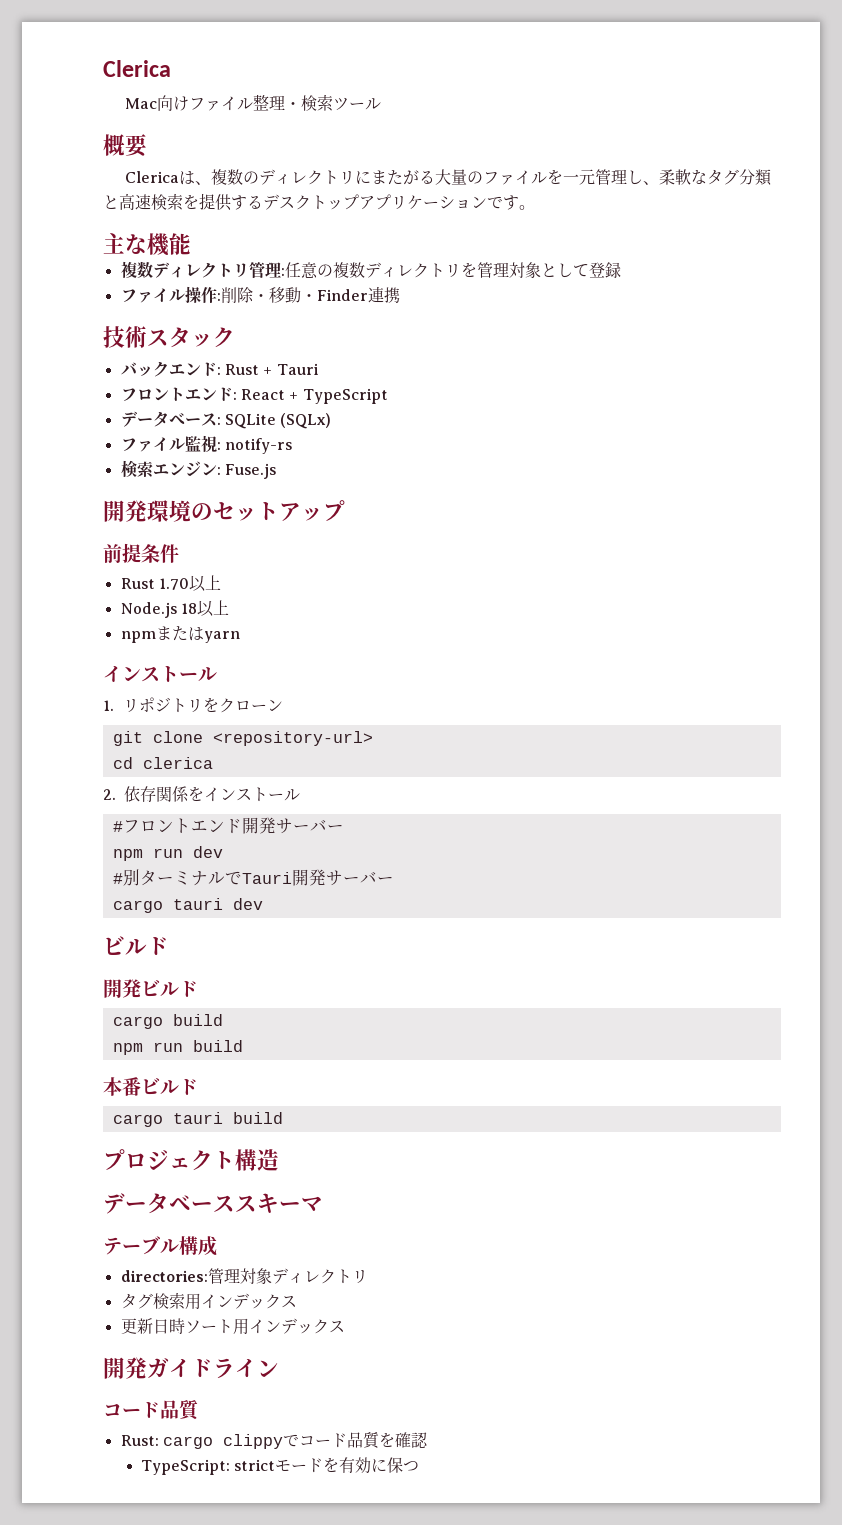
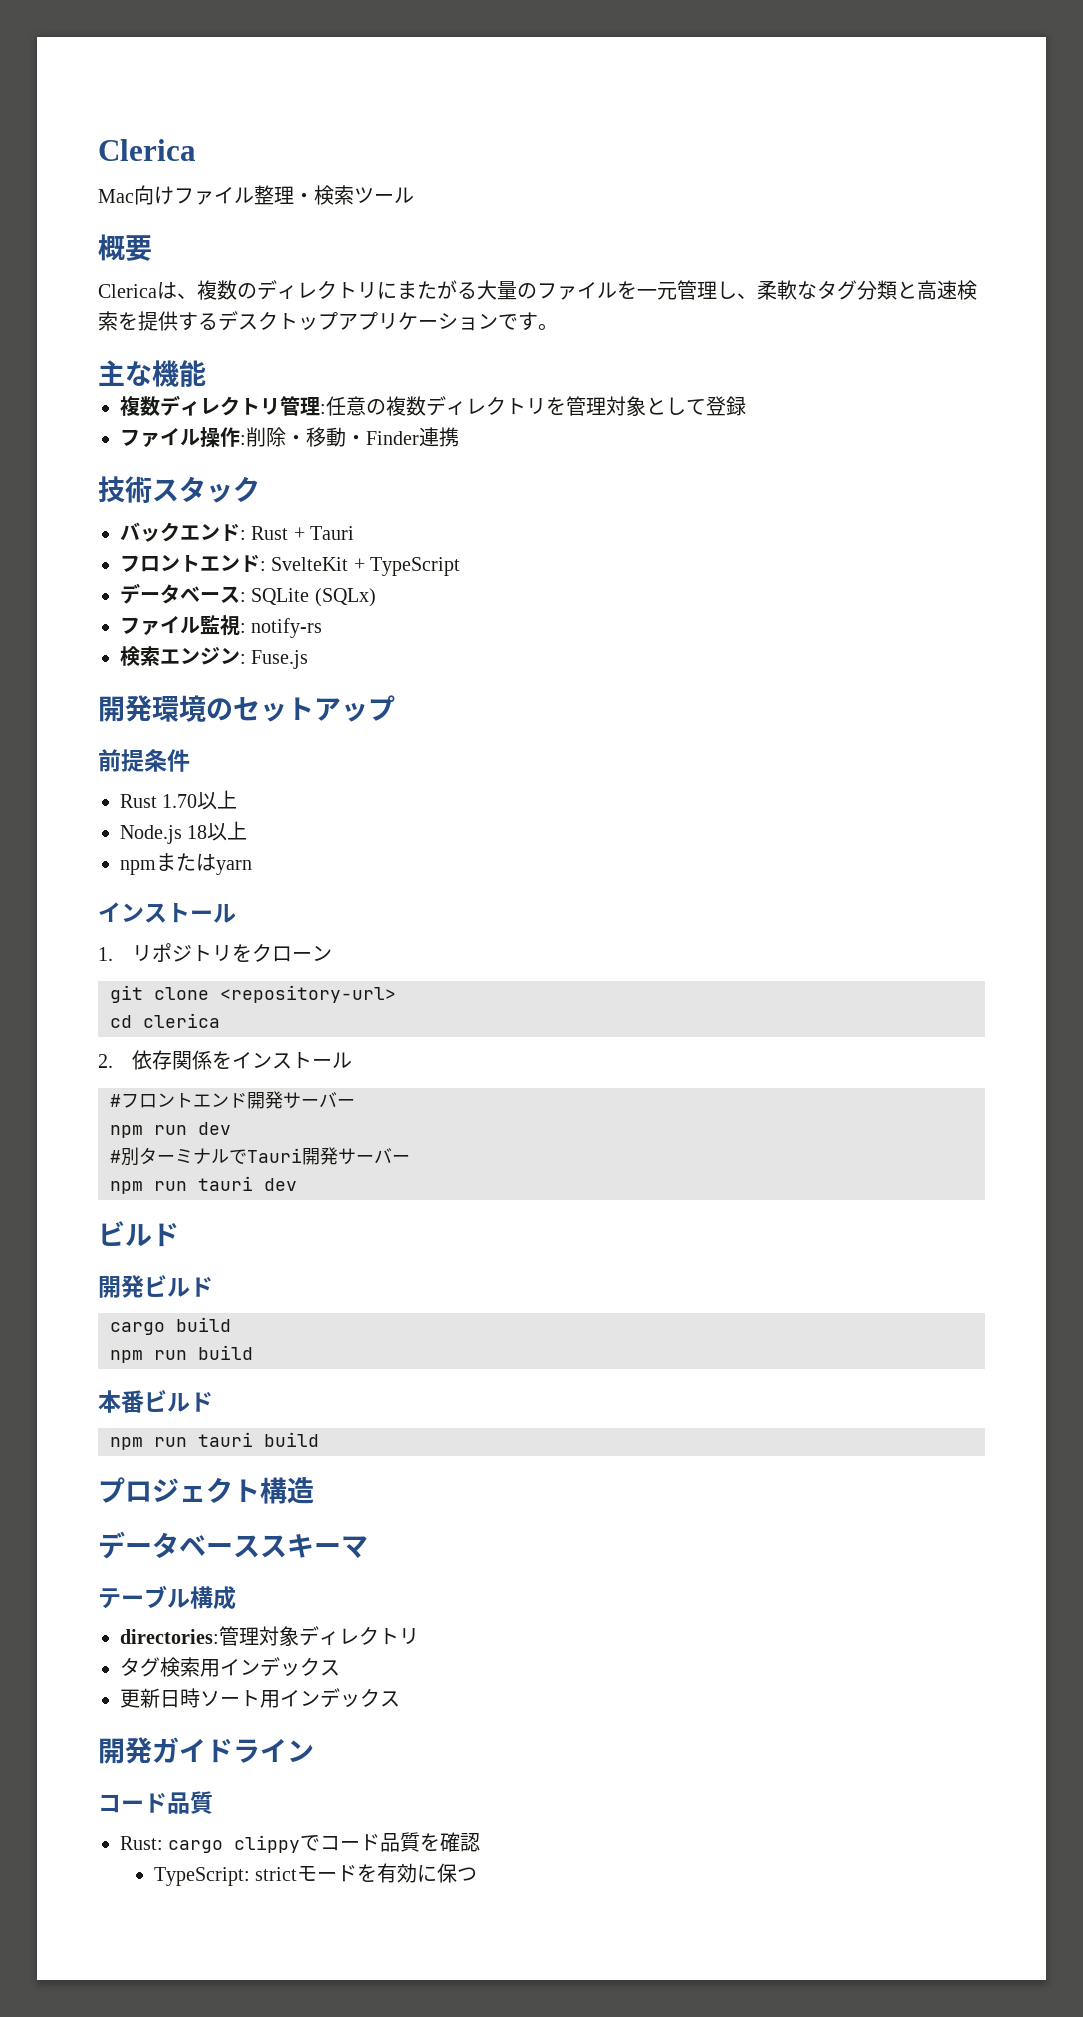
[240,389,285,400] React -> [271,557,349,571] SvelteKit
[112,900,163,913] cargo -> [110,1181,187,1194] npm run
[112,1114,163,1127] cargo -> [110,1437,187,1450] npm run

